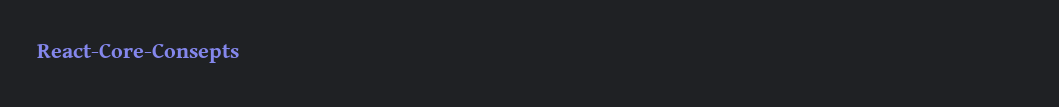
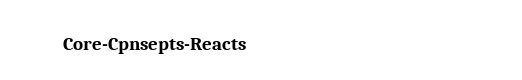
[37,43,239,63] React-Core-Consepts -> [63,38,246,54] Core-Cpnsepts-Reacts

